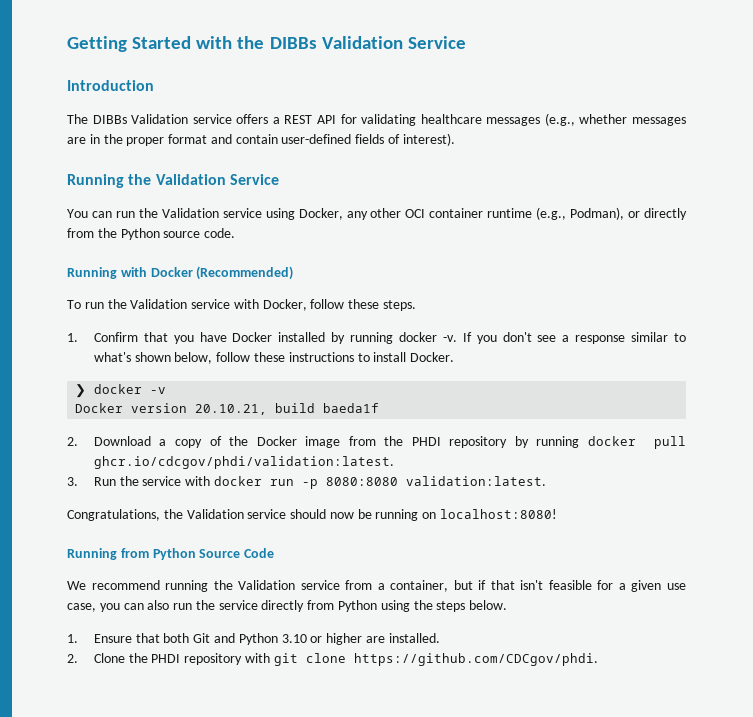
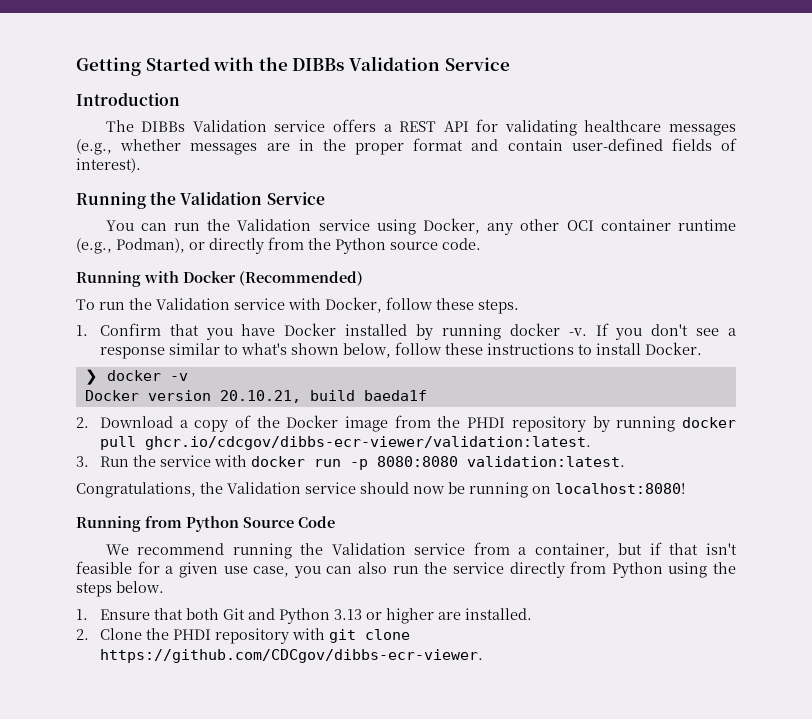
[93,456,394,469] ghcr.io/cdcgov/phdi/validation:latest. -> [144,436,591,450] ghcr.io/cdcgov/dibbs-ecr-viewer/validation:latest.
[281,634,307,643] 3.10 -> [333,609,362,620] 3.13
[353,653,598,666] https://github.com/CDCgov/phdi. -> [99,649,483,663] https://github.com/CDCgov/dibbs-ecr-viewer.

